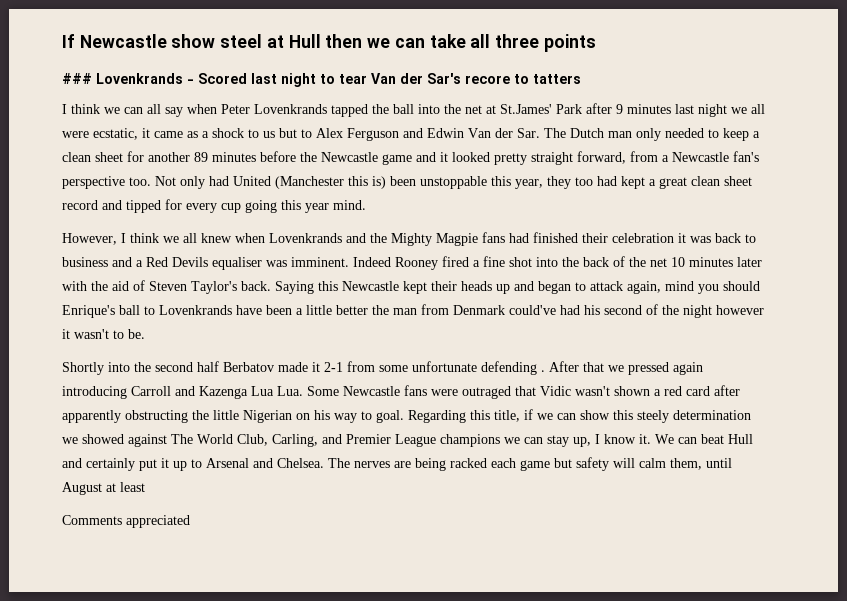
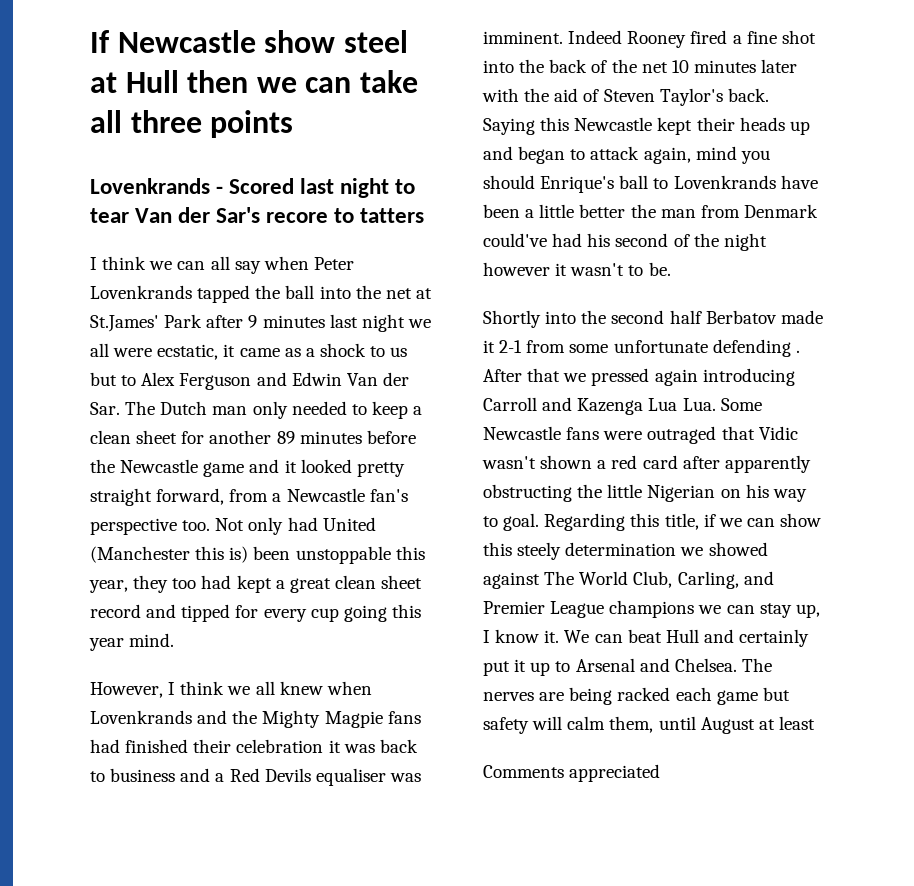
[62,73,92,84] ### -> (294, 124) none

